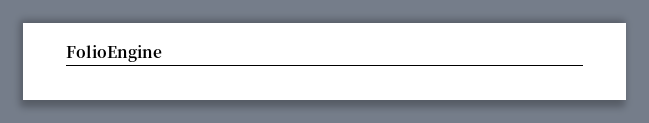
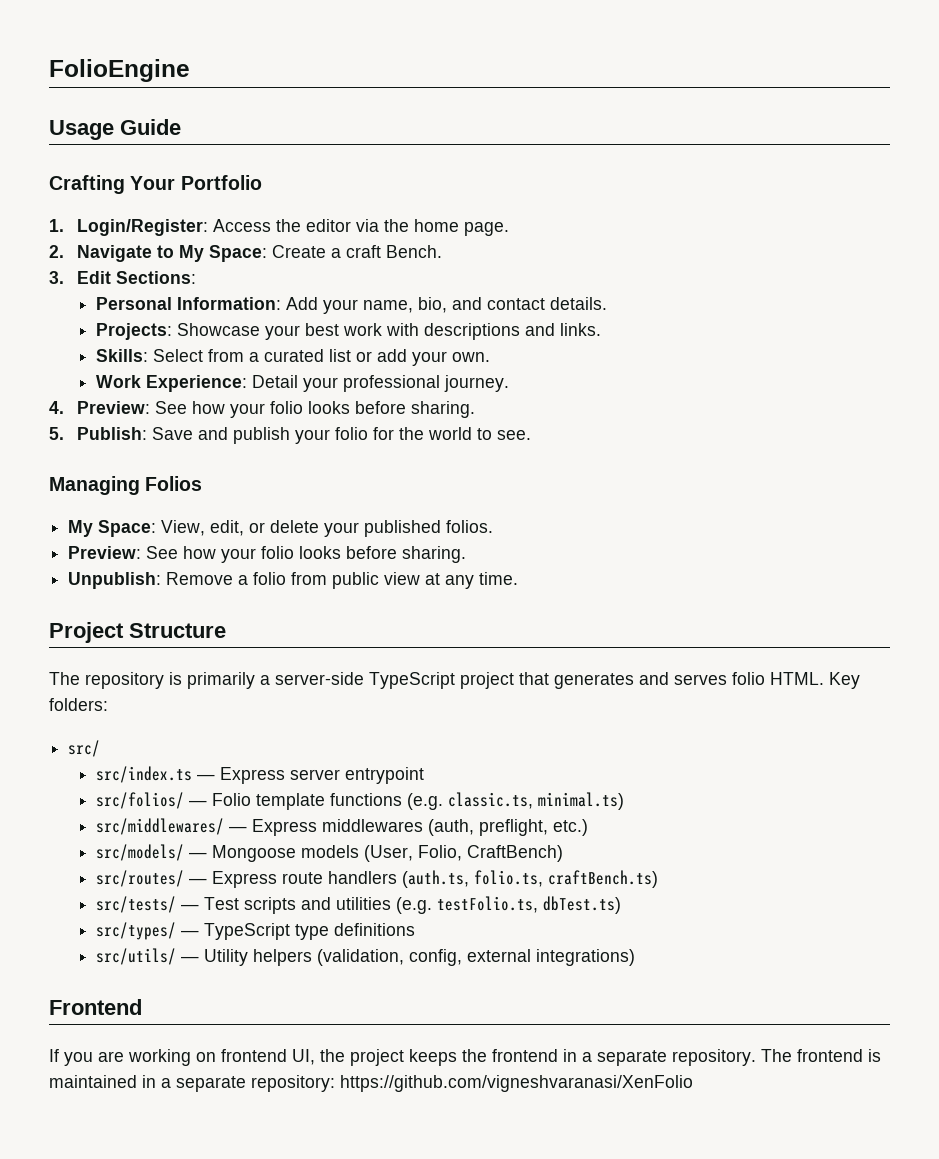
(162, 53) none -> [49,119,181,140] [49,175,262,194] [49,219,509,236] [49,245,442,262] [49,271,196,284] [95,297,607,314] [95,323,601,340] [95,349,490,366] [95,375,509,392] [49,401,475,418] [49,427,531,444] [49,476,203,495] [68,520,494,537] [68,546,467,563] [68,572,519,589] [49,622,226,643] [49,672,860,689] [49,698,108,711] [68,740,101,757] [95,766,424,784] [95,792,624,810] [95,818,588,836] [95,844,563,862] [95,870,658,888] [95,896,621,914] [95,922,415,940] [95,948,635,966] [49,999,142,1015] [49,1049,881,1066] [49,1075,693,1092] // Usage Guide // Crafting Your Portfolio // 1. Login/Register: Access the editor via the home page. // 2. Navigate to My Space: Create a craft Bench. // 3. Edit Sections: // Personal Information: Add your name, bio, and contact details. // Projects: Showcase your best work with descriptions and links. // Skills: Select from a curated list or add your own. // Work Experience: Detail your professional journey. // 4. Preview: See how your folio looks before sharing. // 5. Publish: Save and publish your folio for the world to see. // Managing Folios // My Space: View, edit, or delete your published folios. // Preview: See how your folio looks before sharing. // Unpublish: Remove a folio from public view at any time. // Project Structure // The repository is primarily a server-side TypeScript project that generates and serves folio HTML. Key folders: // src/ // src/index.ts — Express server entrypoint // src/folios/ — Folio template functions (e.g. classic.ts, minimal.ts) // src/middlewares/ — Express middlewares (auth, preflight, etc.) // src/models/ — Mongoose models (User, Folio, CraftBench) // src/routes/ — Express route handlers (auth.ts, folio.ts, craftBench.ts) // src/tests/ — Test scripts and utilities (e.g. testFolio.ts, dbTest.ts) // src/types/ — TypeScript type definitions // src/utils/ — Utility helpers (validation, config, external integrations) // Frontend // If you are working on frontend UI, the project keeps the frontend in a separate repository. The frontend is maintained in a separate repository: https://github.com/vigneshvaranasi/XenFolio

